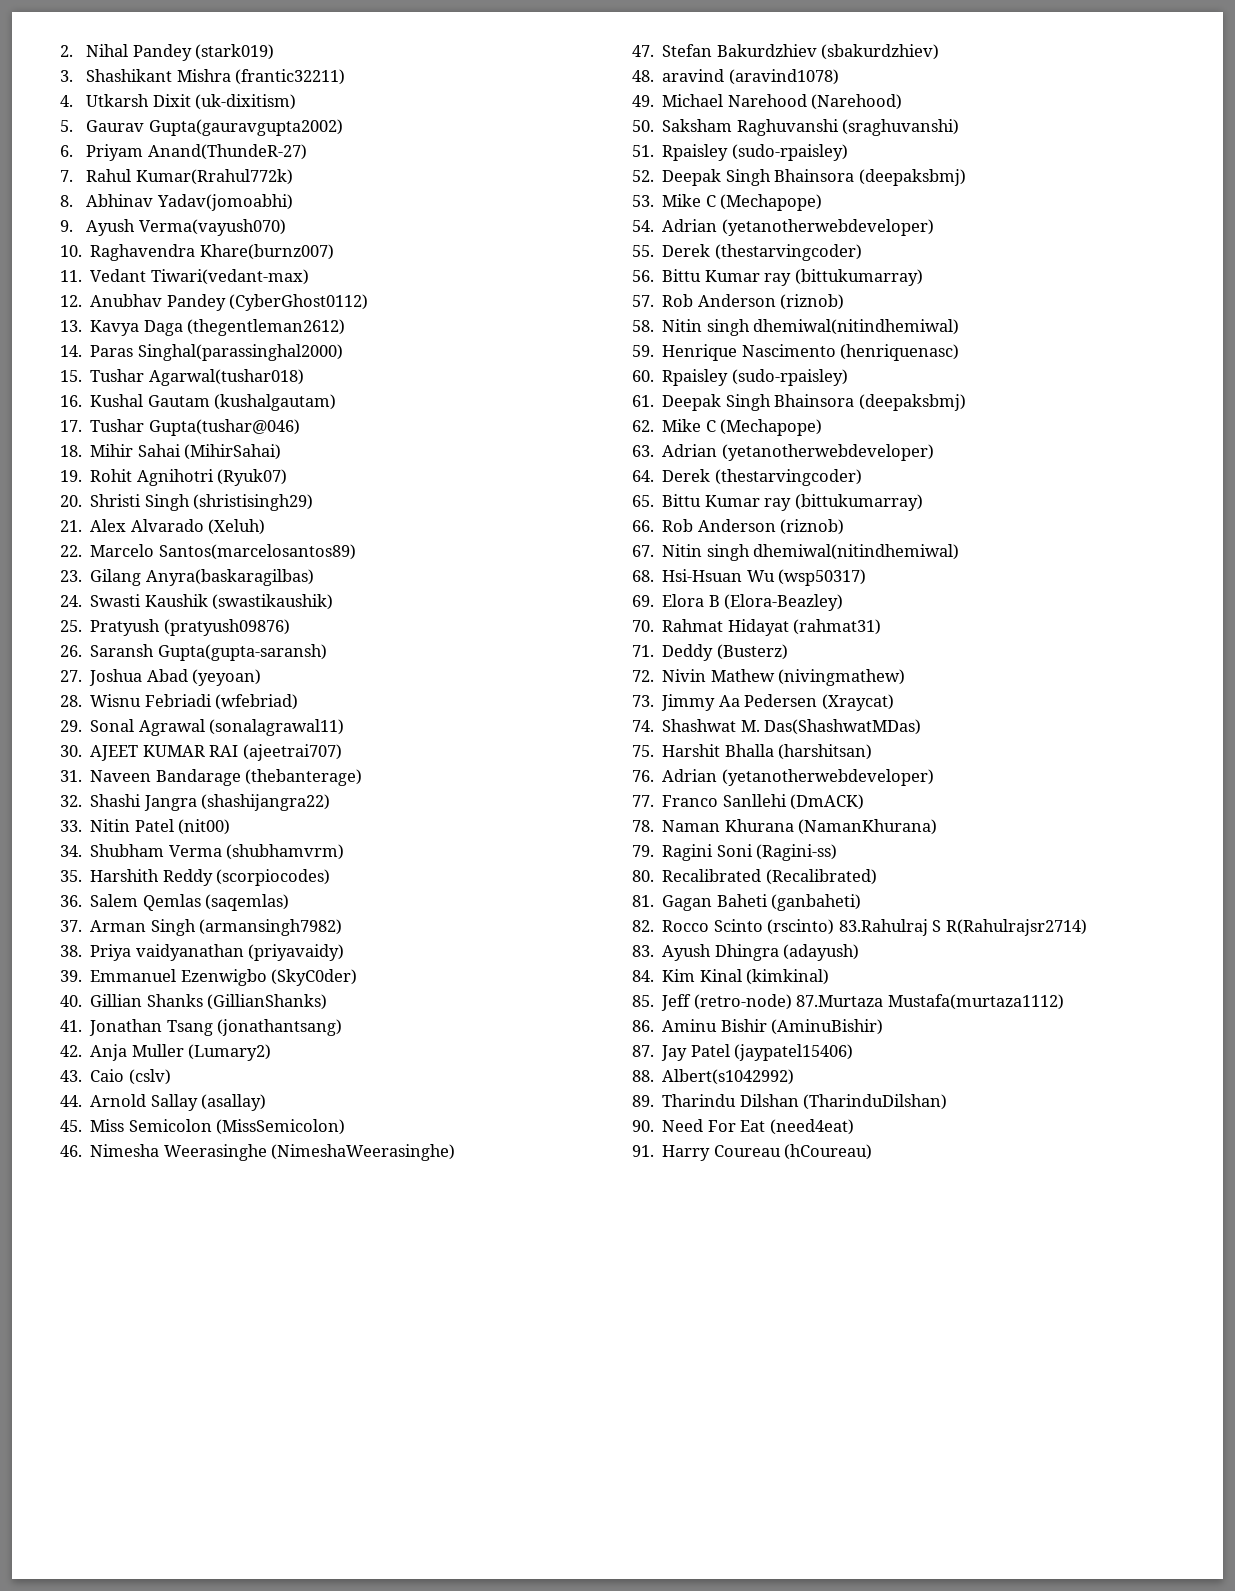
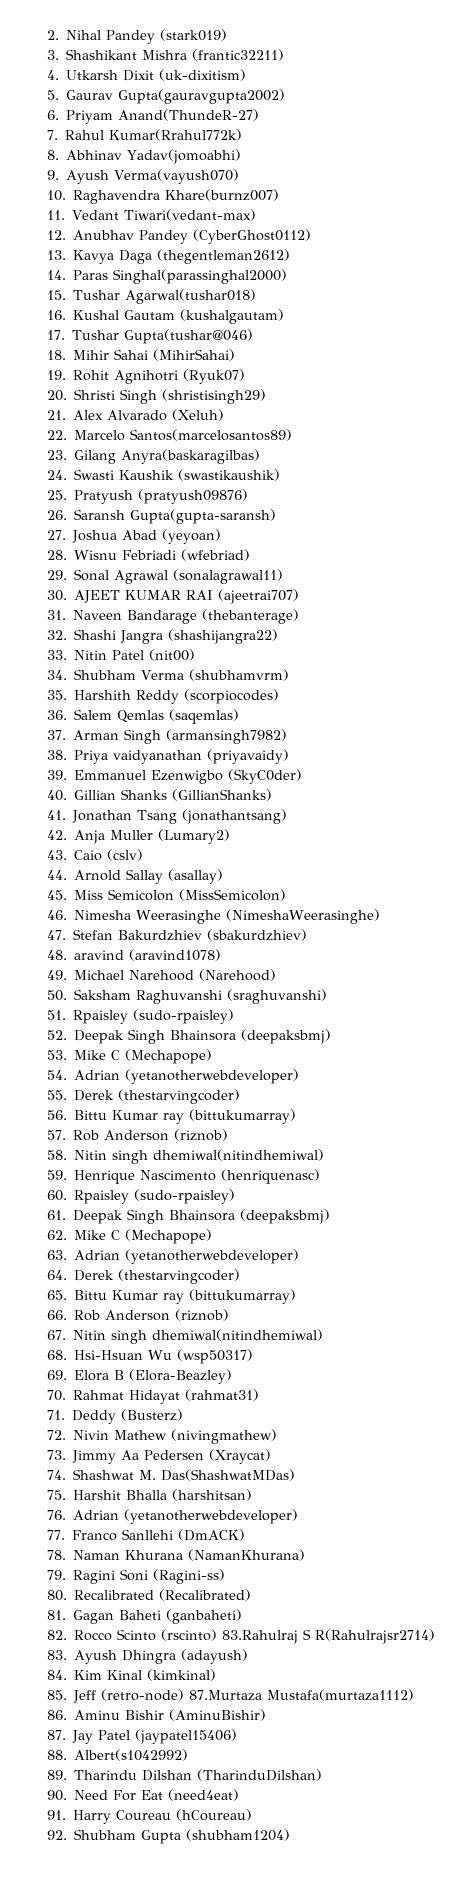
(873, 1152) none -> [47,1829,291,1844] // 92. Shubham Gupta (shubham1204)

